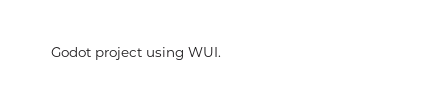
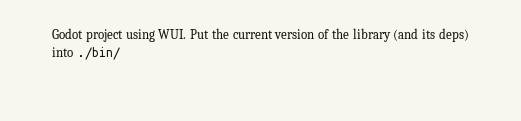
(221, 52) none -> [190,28,470,42] [52,47,120,60] Put the current version of the library (and its deps) into ./bin/

